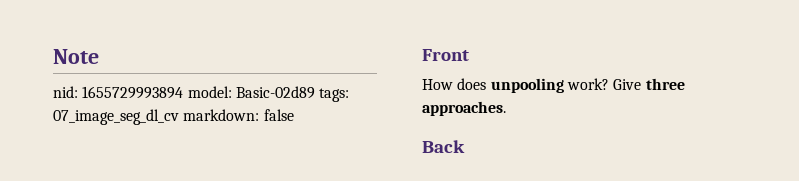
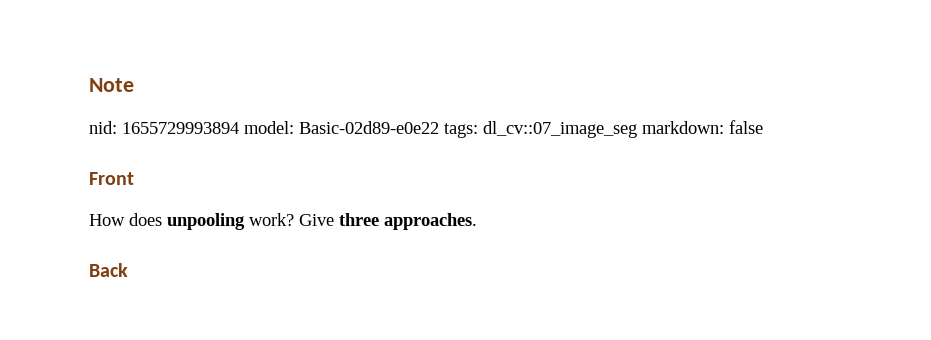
[235,86,350,102] [53,109,179,125] Basic-02d89 tags: 07_image_seg_dl_cv -> [299,121,637,138] Basic-02d89-e0e22 tags: dl_cv::07_image_seg

